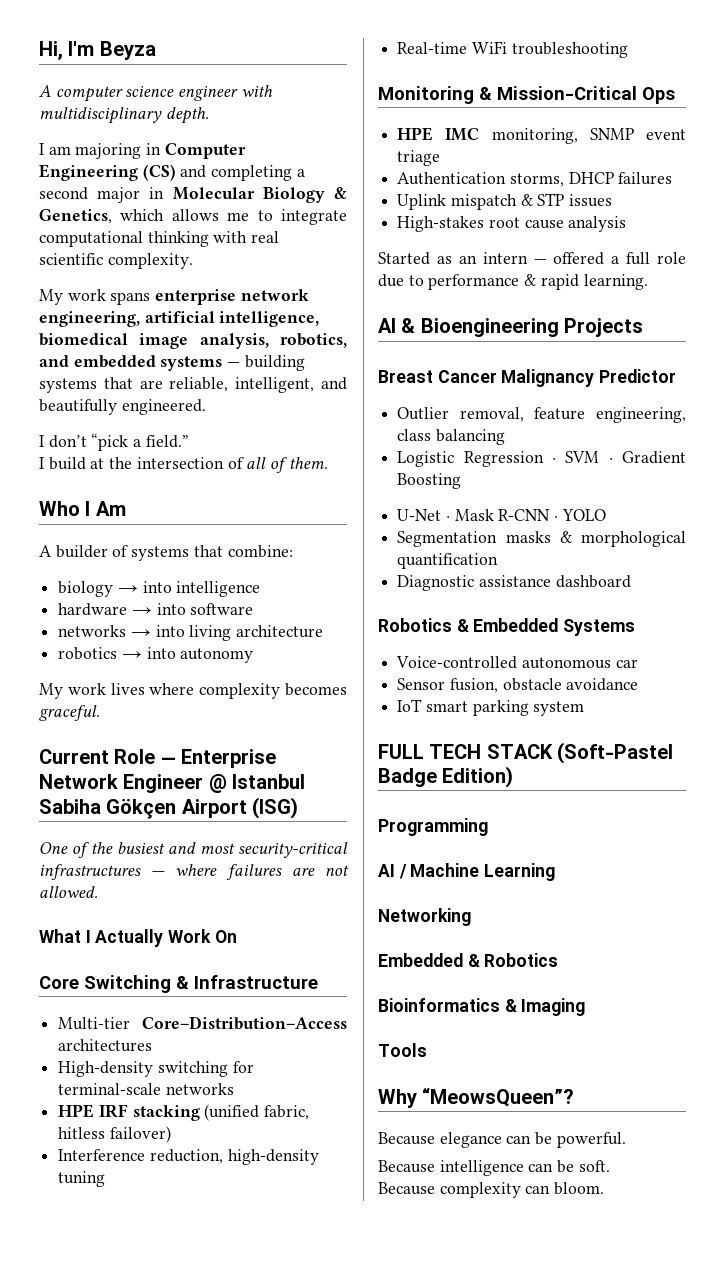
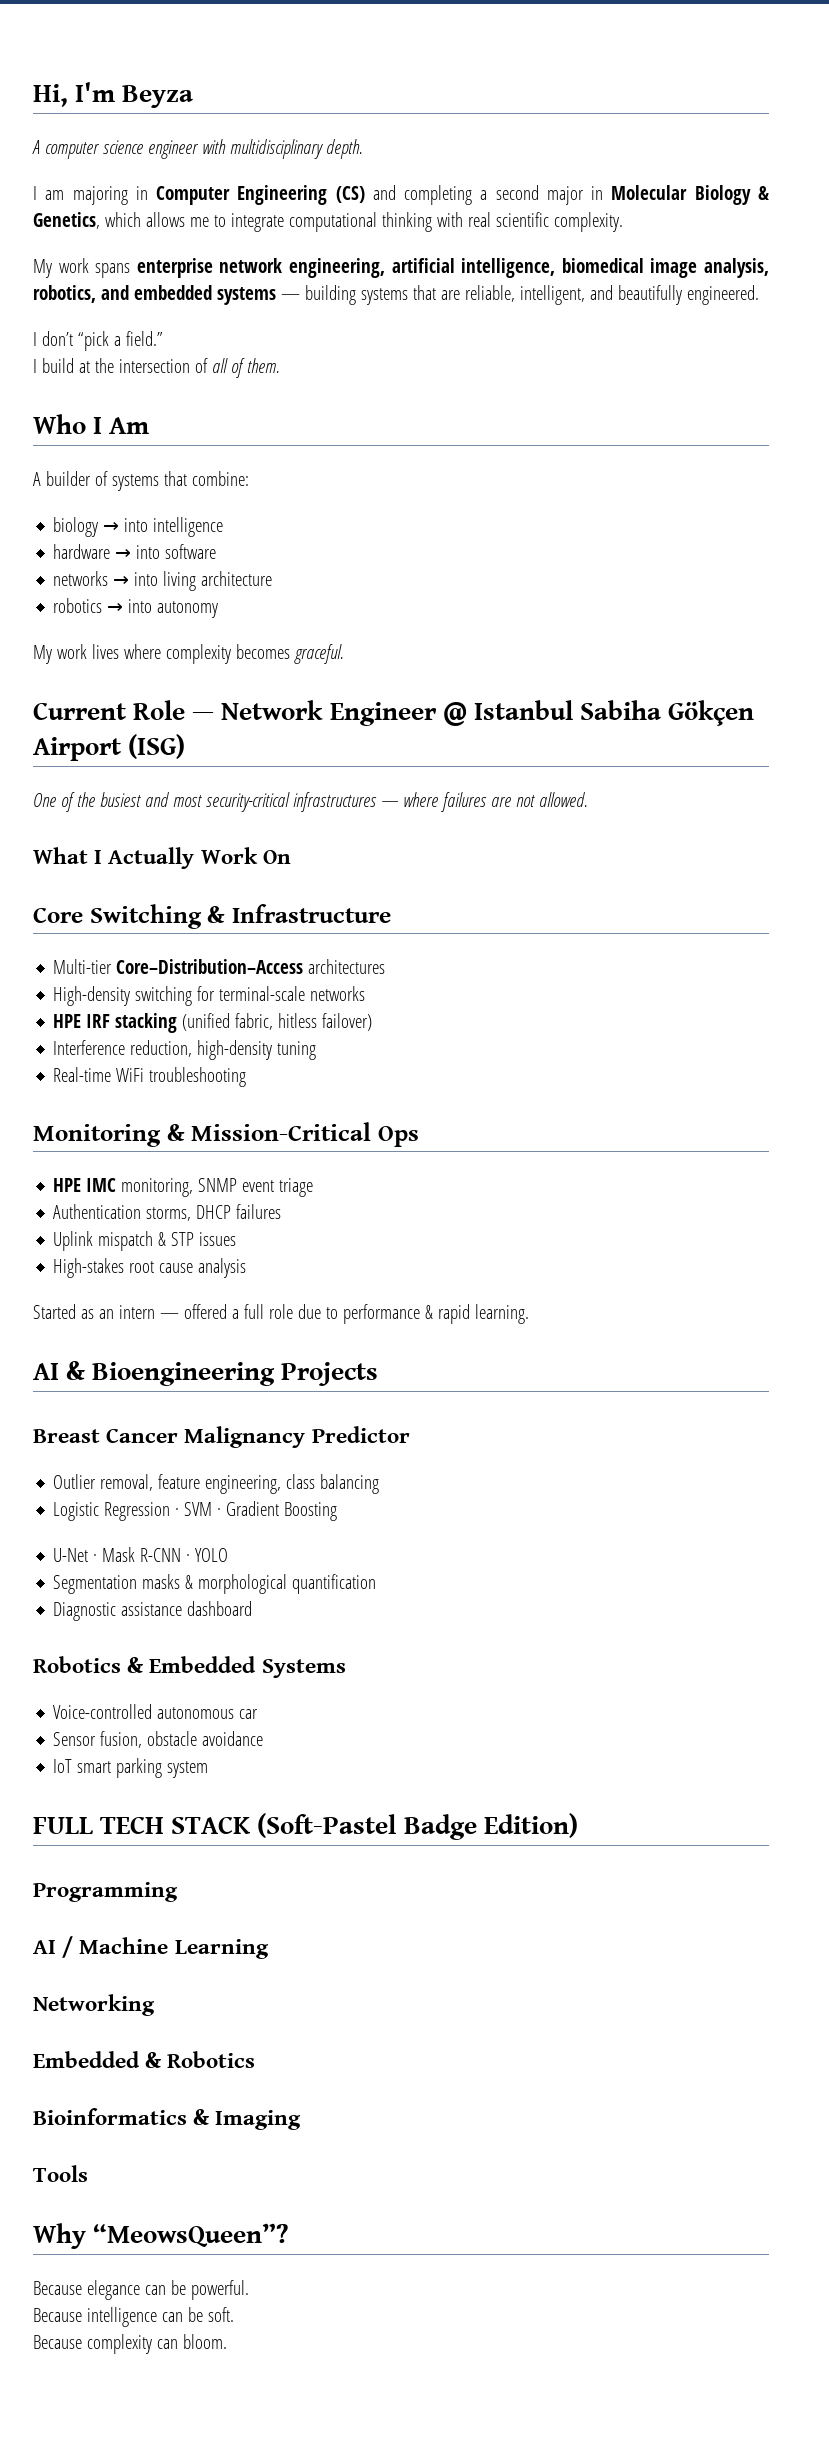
[181,749,277,768] Enterprise -> (215, 716) none

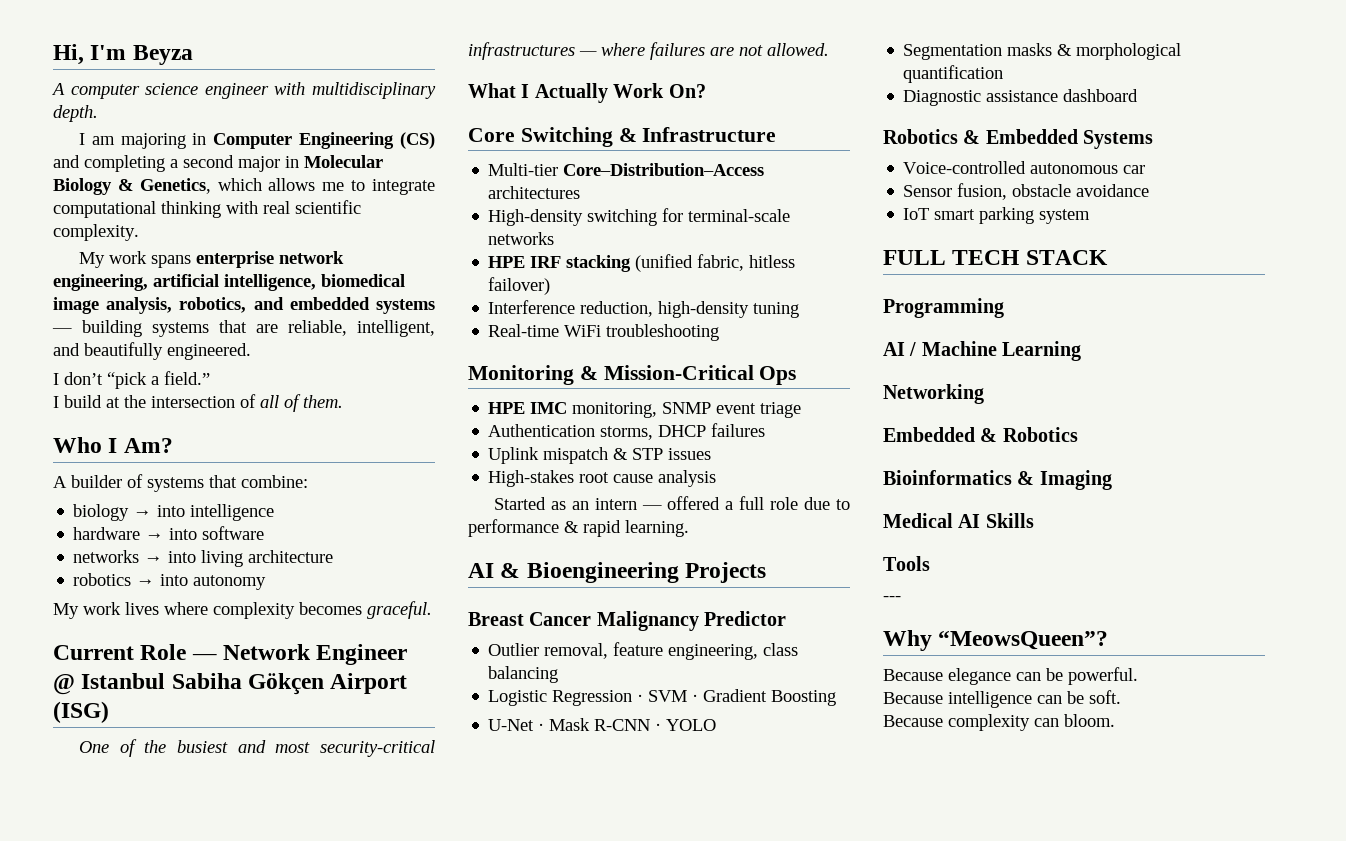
[109,417,150,434] Am -> [123,438,173,453] Am?
[262,850,291,864] On -> [668,84,706,98] On?
[257,1813,578,1840] (Soft-Pastel Badge Edition) -> (1108, 257) none
(302, 2120) none -> [883,513,1034,528] // Medical AI Skills
(88, 2173) none -> [883,596,901,601] // ---

